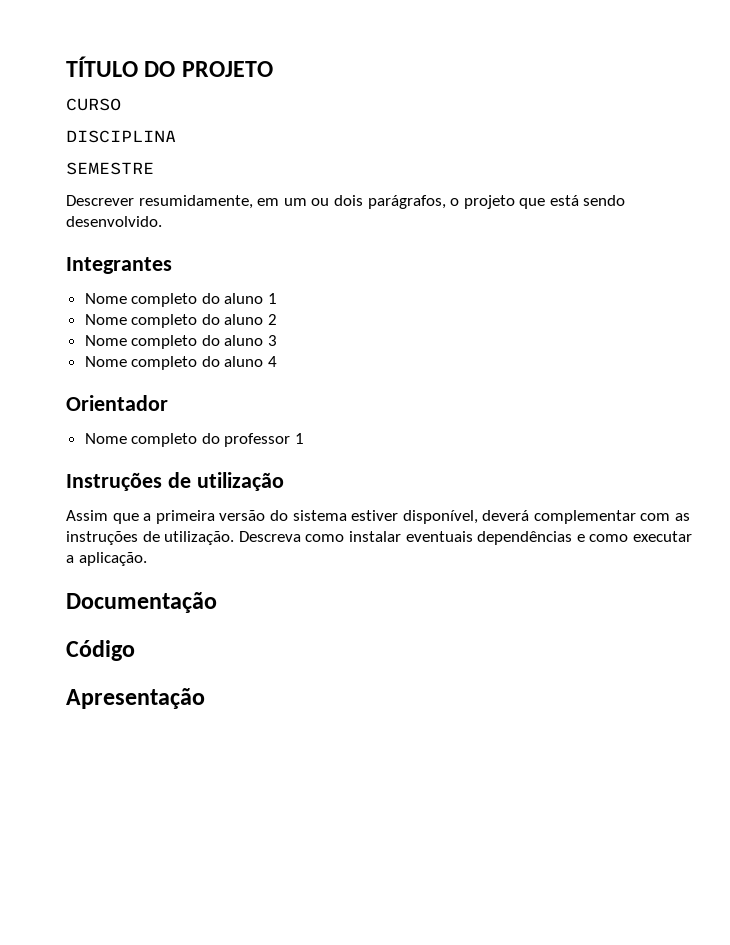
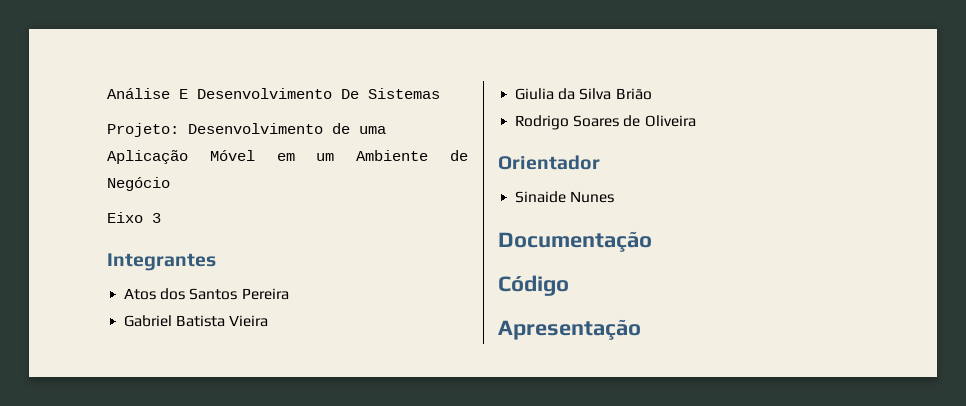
[66,56,273,77] [66,98,121,111] [66,130,176,143] [66,162,154,175] [66,195,626,209] [66,216,162,227] [66,257,172,274] [84,293,278,307] [84,314,278,328] [84,335,278,349] [84,356,278,370] [66,395,168,411] [84,433,305,447] [66,472,284,491] [66,510,691,524] [66,531,692,545] [66,552,147,566] TÍTULO DO PROJETO // CURSO // DISCIPLINA // SEMESTRE // Descrever resumidamente, em um ou dois parágrafos, o projeto que está sendo desenvolvido. // Integrantes // Nome completo do aluno 1 // Nome completo do aluno 2 // Nome completo do aluno 3 // Nome completo do aluno 4 // Orientador // Nome completo do professor 1 // Instruções de utilização // Assim que a primeira versão do sistema estiver disponível, deverá complementar com as instruções de utilização. Descreva como instalar eventuais dependências e como executar a aplicação. -> [107,88,440,99] [107,123,386,137] [107,150,469,164] [107,177,170,191] [107,212,161,223] [107,253,216,271] [124,288,289,300] [124,315,269,327] [515,88,652,100] [515,115,696,130] [498,155,600,170] [515,191,615,203] Análise E Desenvolvimento De Sistemas // Projeto: Desenvolvimento de uma Aplicação Móvel em um Ambiente de Negócio // Eixo 3 // Integrantes // Atos dos Santos Pereira // Gabriel Batista Vieira // Giulia da Silva Brião // Rodrigo Soares de Oliveira // Orientador // Sinaide Nunes

